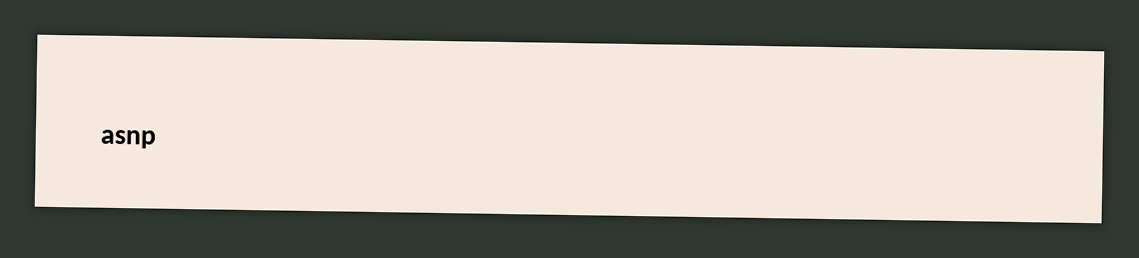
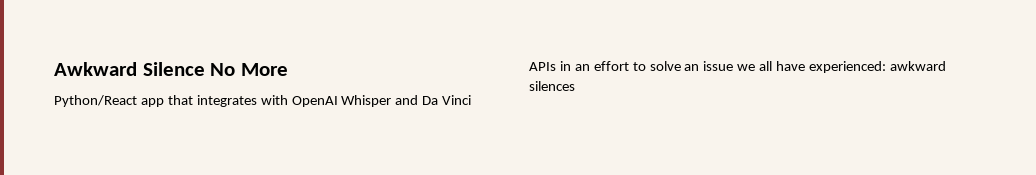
[100,129,156,149] asnp -> [54,62,288,76] [54,95,472,107] [529,61,946,73] [529,81,575,91] Awkward Silence No More // Python/React app that integrates with OpenAI Whisper and Da Vinci APIs in an effort to solve an issue we all have experienced: awkward silences

